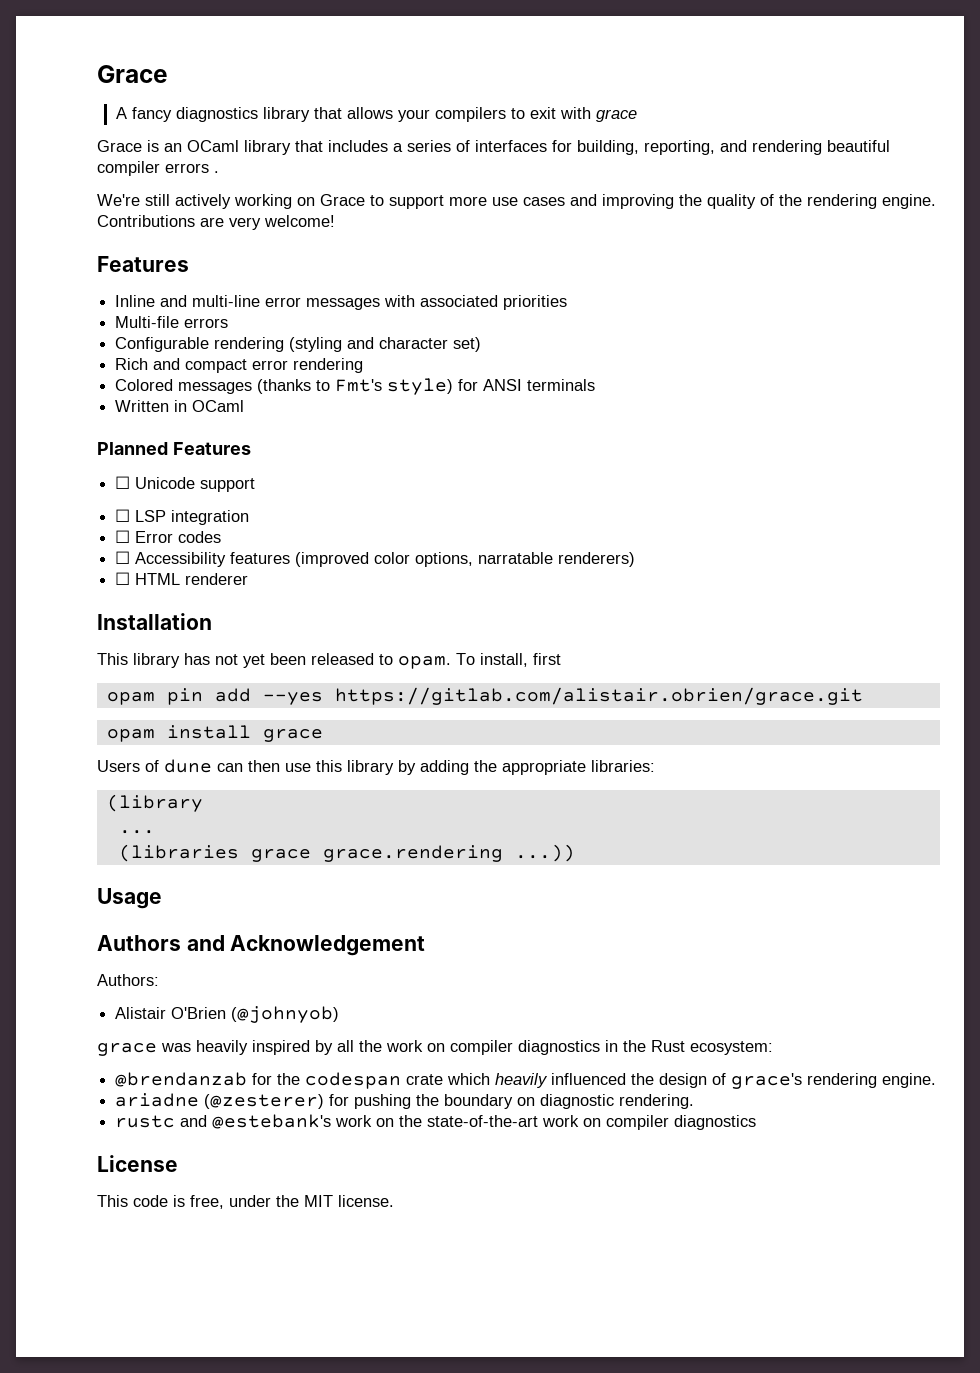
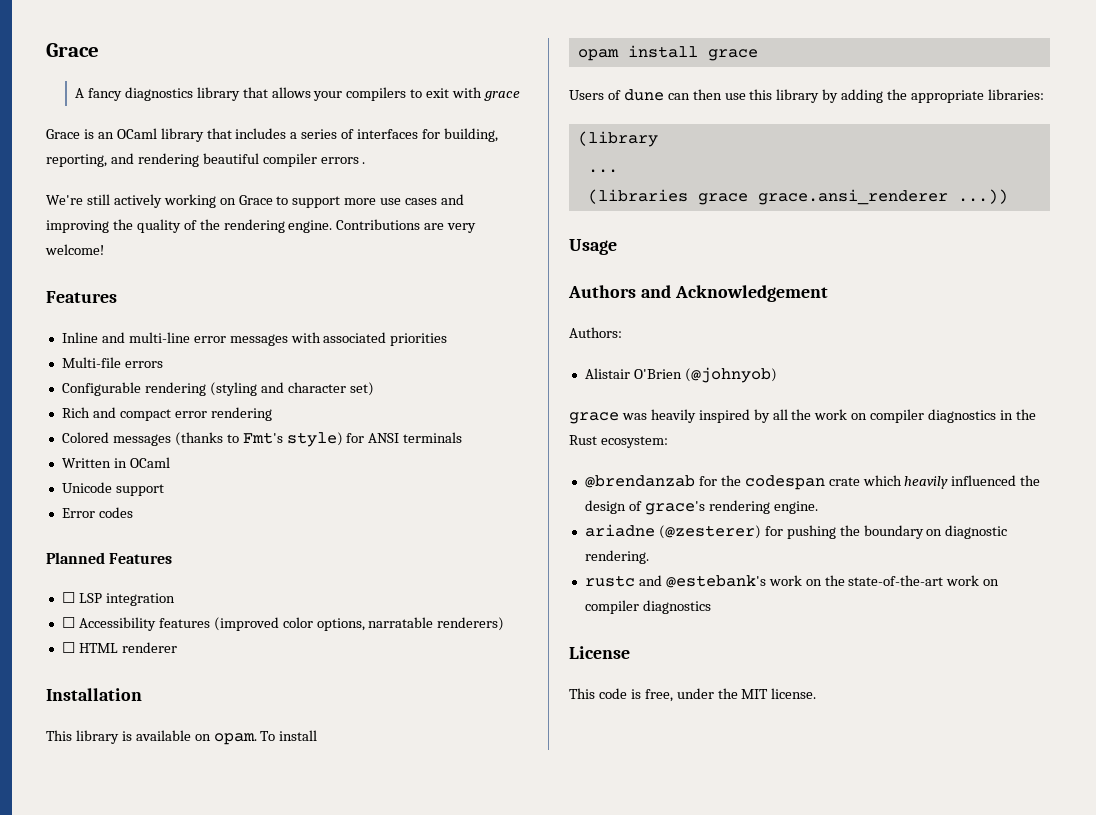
(245, 406) none -> [61,482,164,496] [61,507,133,518] // Unicode support // Error codes
[115,476,256,492] // ☐ Unicode support -> (173, 558) none
[115,530,222,543] // ☐ Error codes -> (175, 599) none
[184,653,561,669] [106,687,863,705] has not yet been released to opam. To install, first // opam pin add --yes https://gitlab.com/alistair.obrien/grace.git -> [121,730,318,745] is available on opam. To install
[322,845,503,862] grace.rendering -> [757,189,948,205] grace.ansi_renderer

